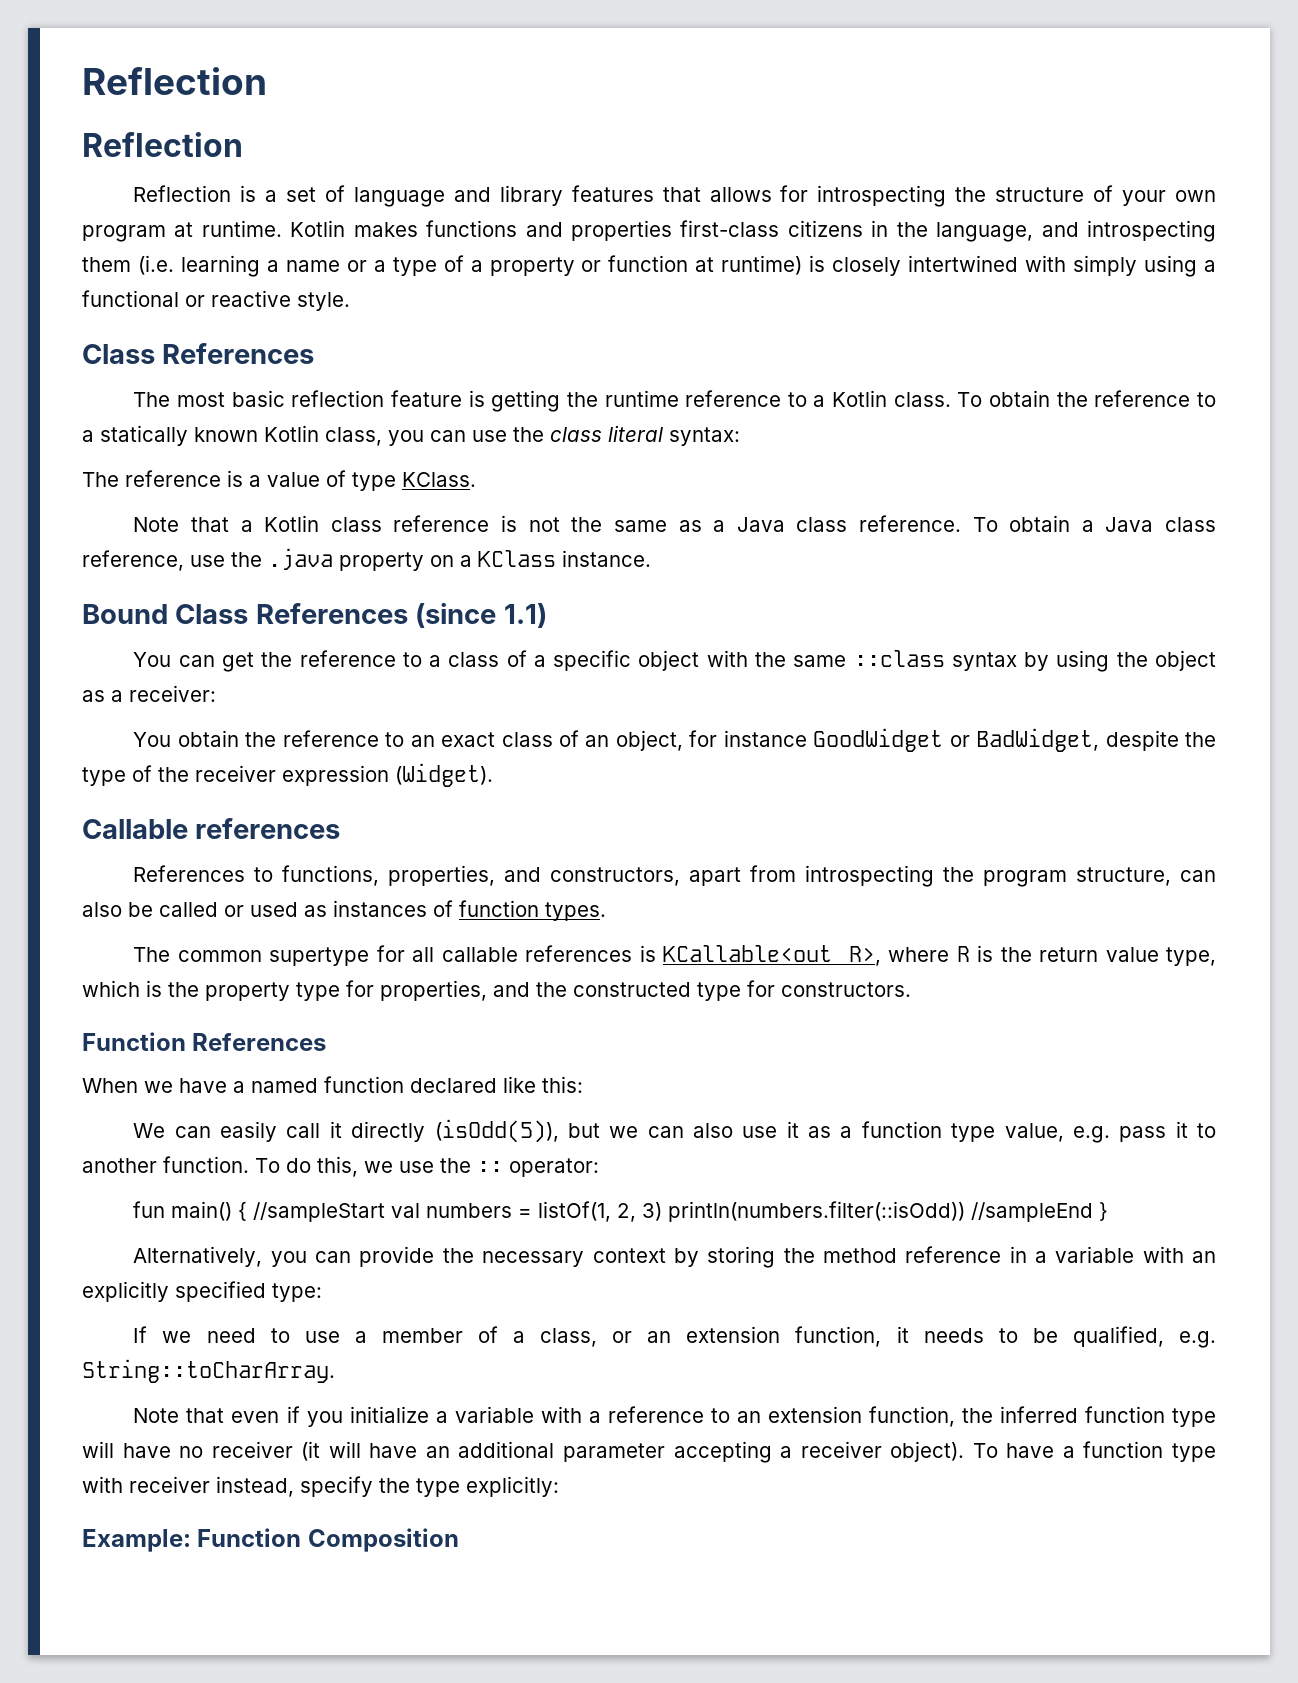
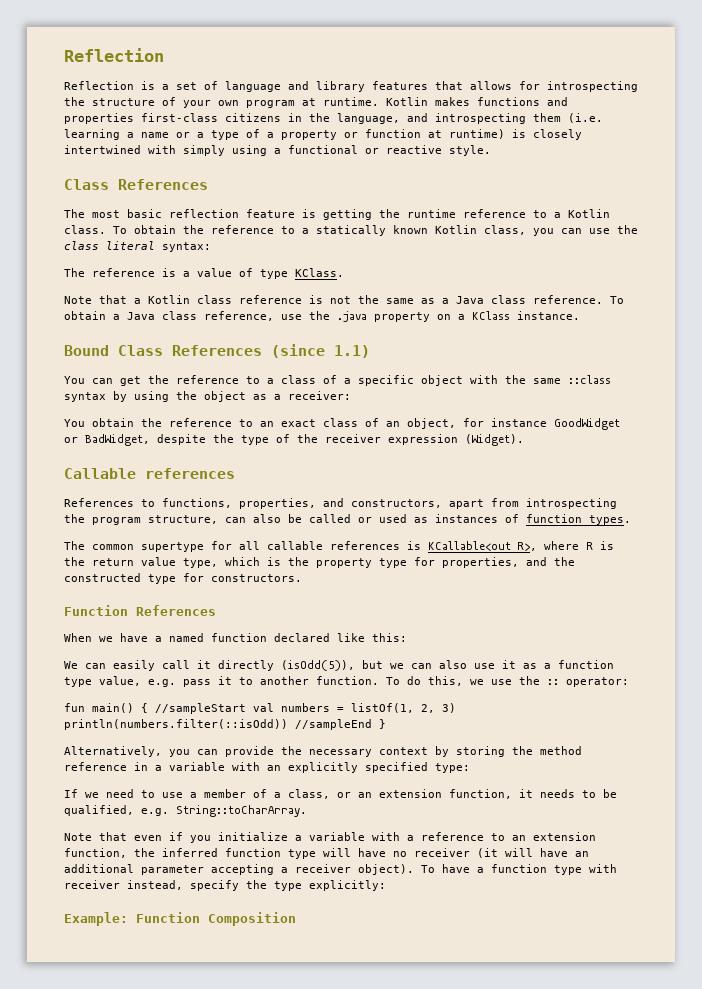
[82,67,267,95] [82,132,243,157] [133,185,232,202] Reflection // Reflection // Reflection -> [64,48,164,62] [64,81,134,90] Reflection // Reflection

